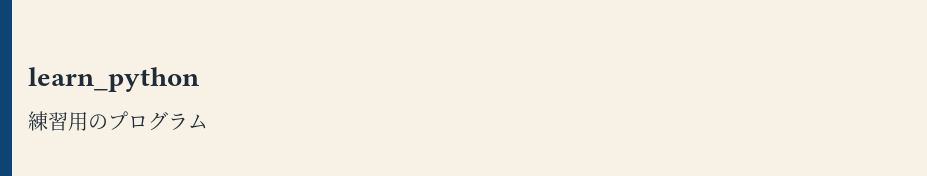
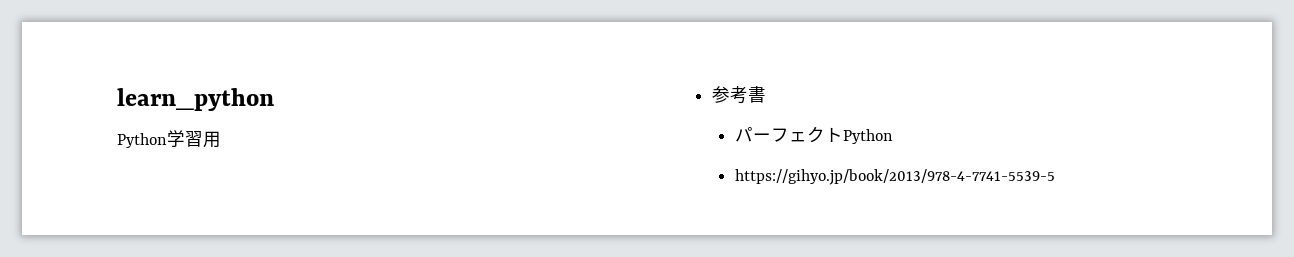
[28,111,48,131] 練 -> [117,130,185,148] Python学
[88,111,208,131] のプログラム -> [712,86,767,104] [734,126,893,144] [734,169,1055,185] // 参考書 // パーフェクトPython // https://gihyo.jp/book/2013/978-4-7741-5539-5

